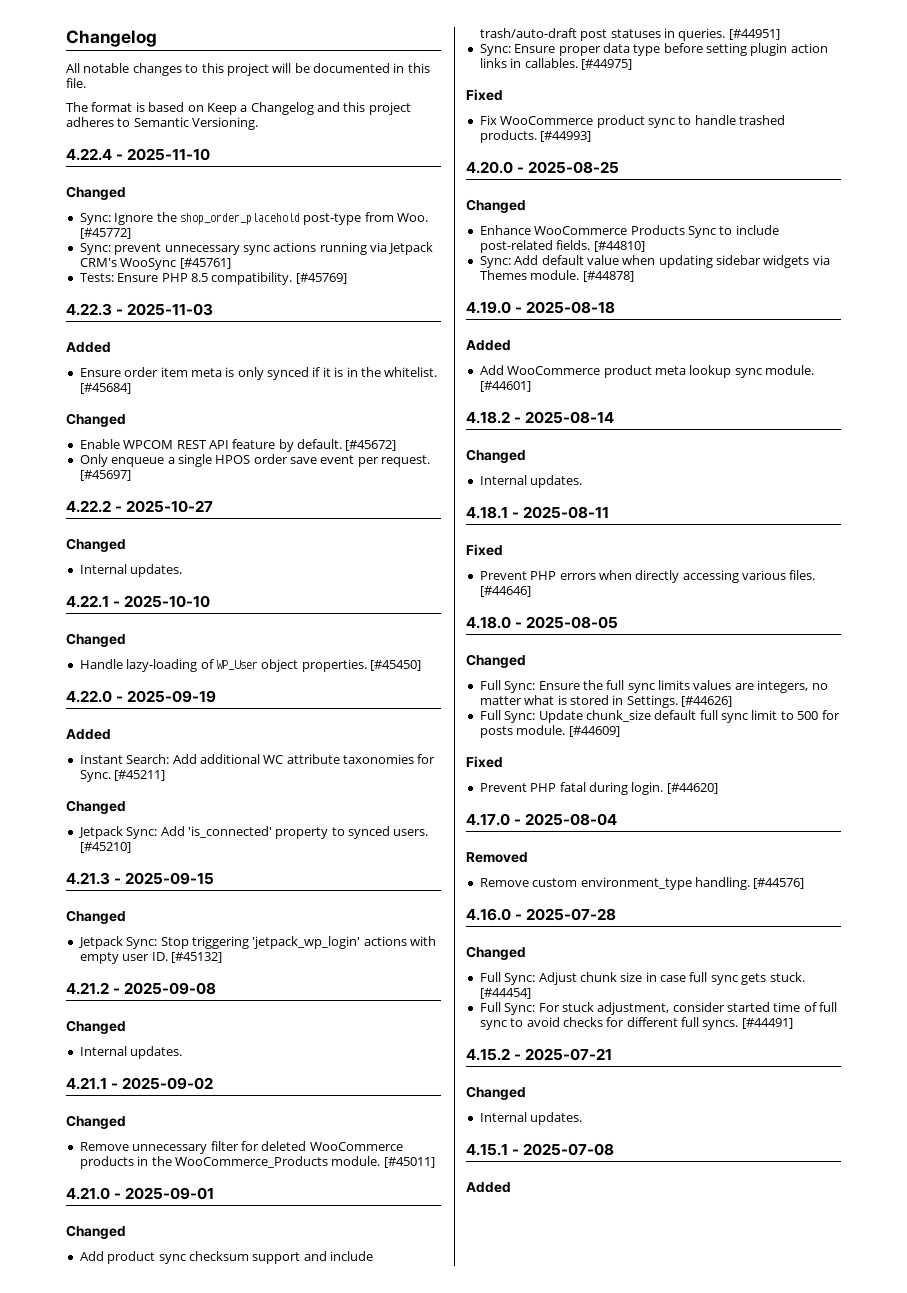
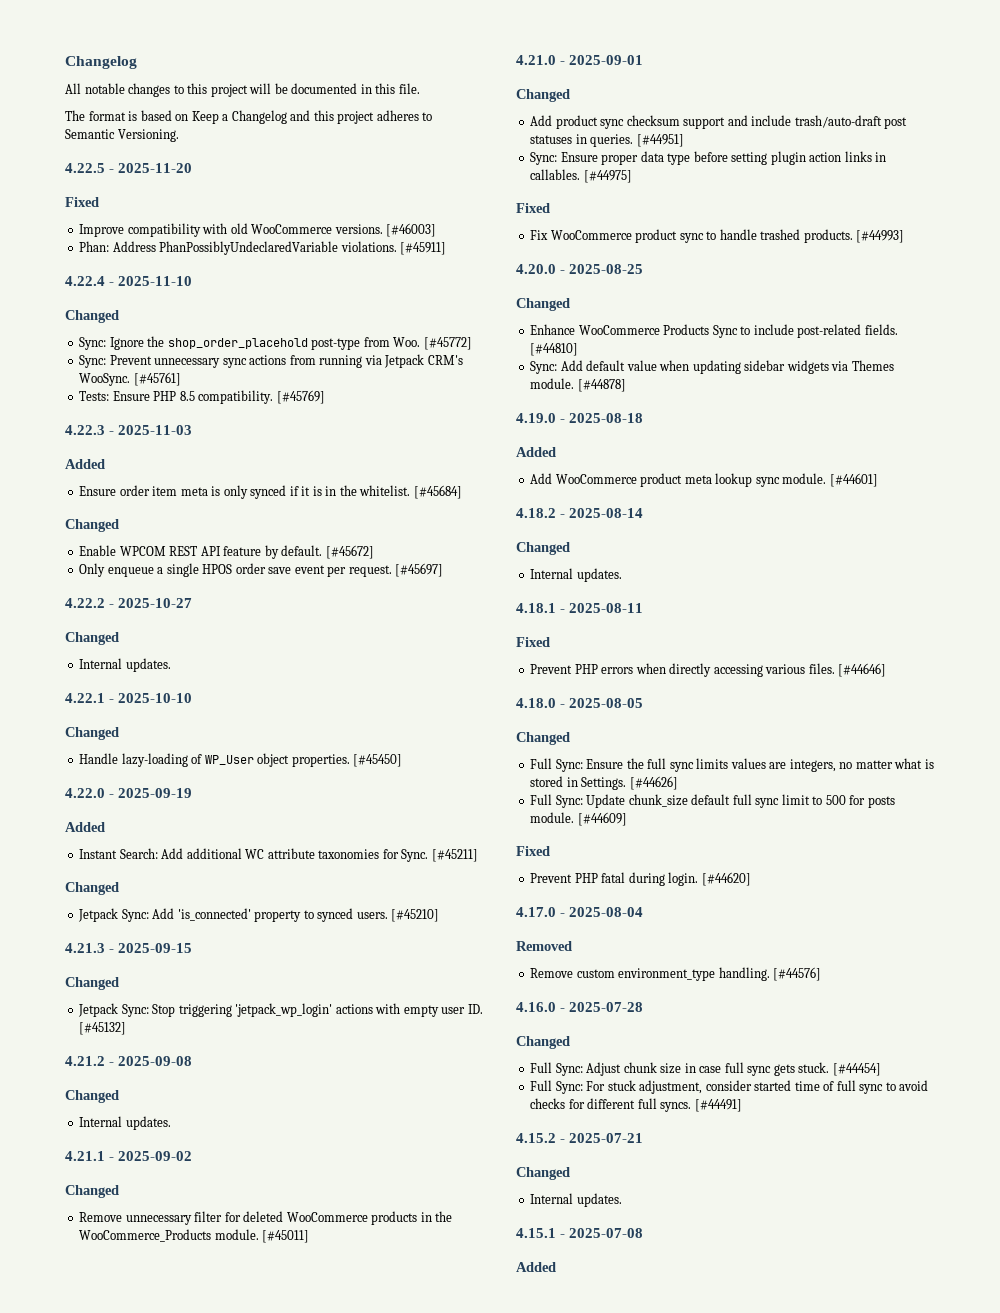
(259, 123) none -> [65,163,193,173] [65,197,99,207] [79,223,437,237] [79,241,447,255] // 4.22.5 - 2025-11-20 // Fixed // Improve compatibility with old WooCommerce versions. [#46003] // Phan: Address PhanPossiblyUndeclaredVariable violations. [#45911]
[114,243,162,255] prevent -> [109,355,152,365] Prevent
(317, 247) none -> [289,355,316,365] from
[120,258,177,270] WooSync -> [79,373,131,386] WooSync.

